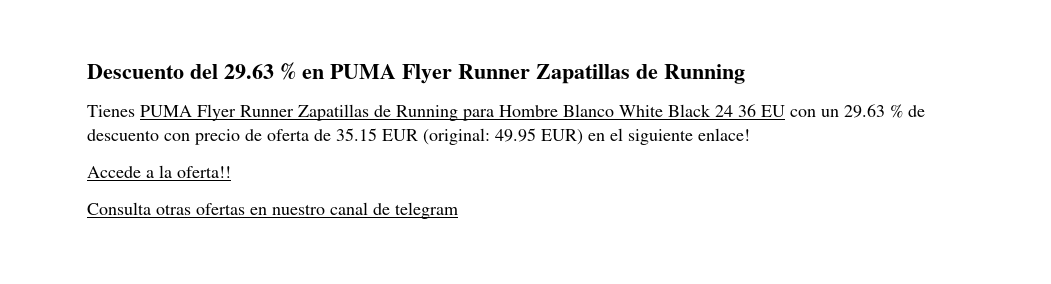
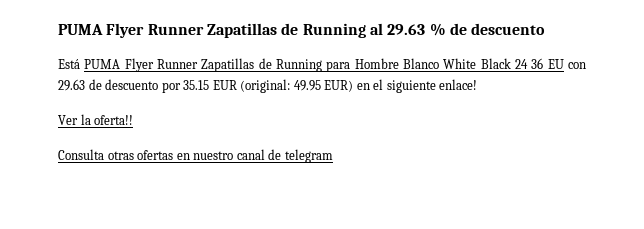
[87,62,745,84] [87,105,135,117] Descuento del 29.63 % en PUMA Flyer Runner Zapatillas de Running // Tienes -> [58,23,546,38] [58,59,80,69] PUMA Flyer Runner Zapatillas de Running al 29.63 % de descuento // Está
[821,104,925,118] [87,129,331,145] un 29.63 % de descuento con precio de oferta de -> [58,79,181,93] 29.63 de descuento por
[87,166,154,178] Accede a -> [58,115,78,125] Ver

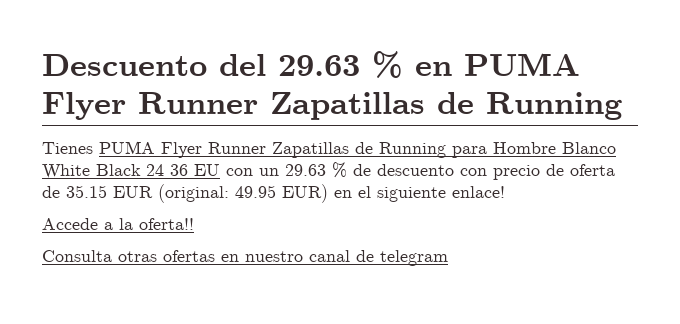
[58,23,546,38] [58,59,80,69] PUMA Flyer Runner Zapatillas de Running al 29.63 % de descuento // Está -> [42,51,580,78] [42,92,622,120] [42,142,93,154] Descuento del 29.63 % en PUMA Flyer Runner Zapatillas de Running // Tienes
[58,79,181,93] 29.63 de descuento por -> [259,162,615,180] [42,186,60,198] un 29.63 % de descuento con precio de oferta de
[58,115,78,125] Ver -> [42,218,113,230] Accede a

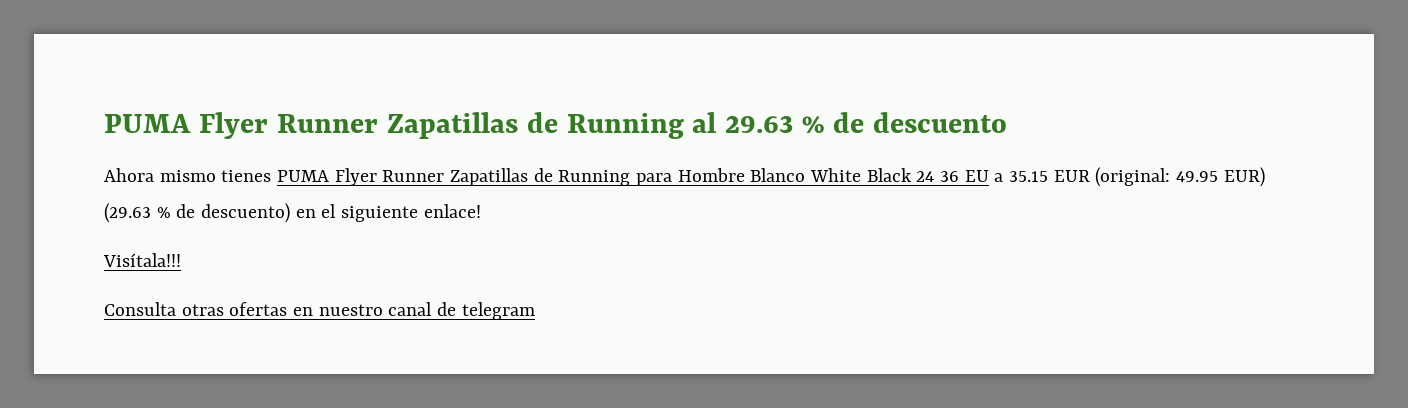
[42,51,580,78] [42,92,622,120] [42,142,93,154] Descuento del 29.63 % en PUMA Flyer Runner Zapatillas de Running // Tienes -> [104,112,1008,139] [104,168,272,182] PUMA Flyer Runner Zapatillas de Running al 29.63 % de descuento // Ahora mismo tienes
[226,162,615,180] [42,186,60,198] con un 29.63 % de descuento con precio de oferta de -> [994,173,1004,182] a
(328, 193) none -> [104,203,291,223] (29.63 % de descuento)
[42,218,194,230] Accede a la oferta!! -> [103,253,181,267] Visítala!!!

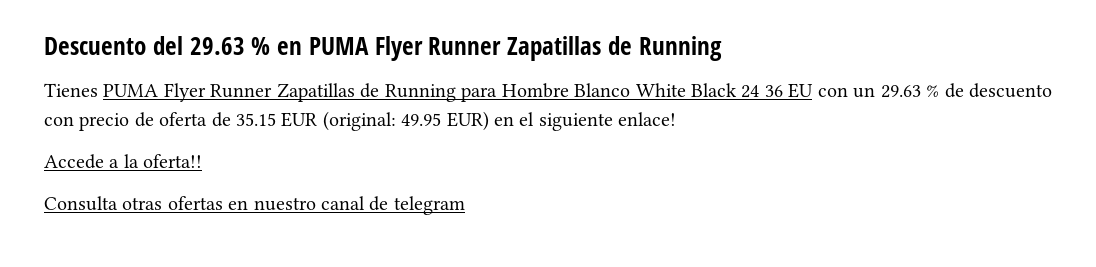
[104,112,1008,139] [104,168,272,182] PUMA Flyer Runner Zapatillas de Running al 29.63 % de descuento // Ahora mismo tienes -> [44,36,722,61] [44,83,98,97] Descuento del 29.63 % en PUMA Flyer Runner Zapatillas de Running // Tienes
[994,173,1004,182] a -> [817,83,1053,98] [44,112,231,131] con un 29.63 % de descuento con precio de oferta de
[104,203,291,223] (29.63 % de descuento) -> (489, 121) none
[103,253,181,267] Visítala!!! -> [44,154,203,169] Accede a la oferta!!

